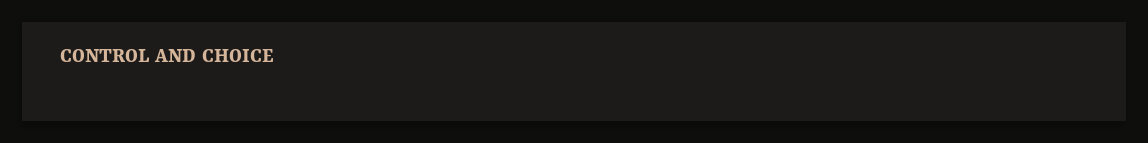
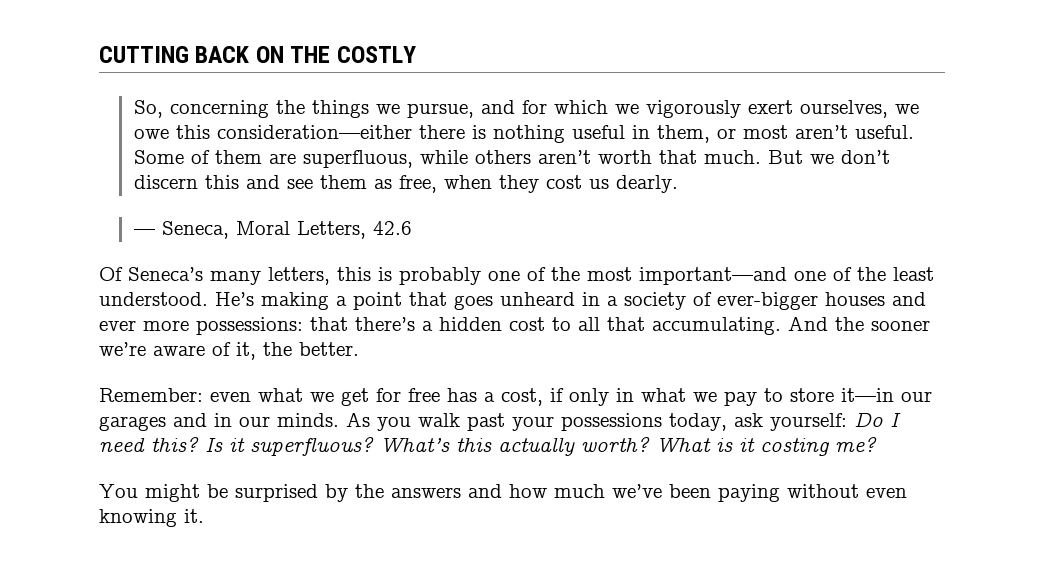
[60,49,274,62] CONTROL AND CHOICE -> [99,46,416,63] [133,100,919,118] [133,125,914,143] [133,150,890,168] [133,175,678,193] [133,221,412,239] [99,267,934,285] [99,292,926,310] [99,316,930,335] [99,342,359,360] [99,388,932,406] [99,412,901,431] [99,437,877,456] [99,484,907,502] [99,509,204,527] CUTTING BACK ON THE COSTLY // So, concerning the things we pursue, and for which we vigorously exert ourselves, we owe this consideration—either there is nothing useful in them, or most aren’t useful. Some of them are superfluous, while others aren’t worth that much. But we don’t discern this and see them as free, when they cost us dearly. // — Seneca, Moral Letters, 42.6 // Of Seneca’s many letters, this is probably one of the most important—and one of the least understood. He’s making a point that goes unheard in a society of ever-bigger houses and ever more possessions: that there’s a hidden cost to all that accumulating. And the sooner we’re aware of it, the better. // Remember: even what we get for free has a cost, if only in what we pay to store it—in our garages and in our minds. As you walk past your possessions today, ask yourself: Do I need this? Is it superfluous? What’s this actually worth? What is it costing me? // You might be surprised by the answers and how much we’ve been paying without even knowing it.

